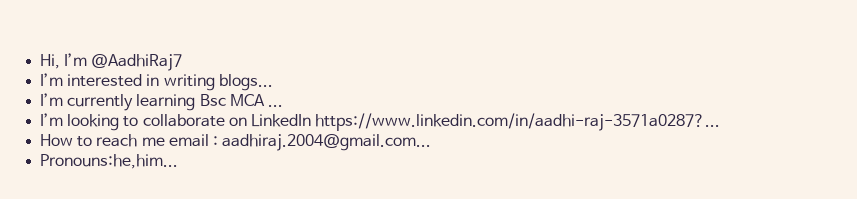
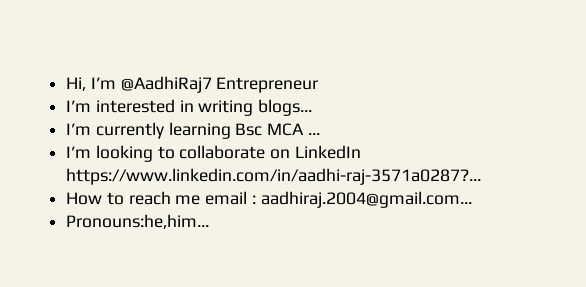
(183, 62) none -> [216,77,319,93] Entrepreneur

